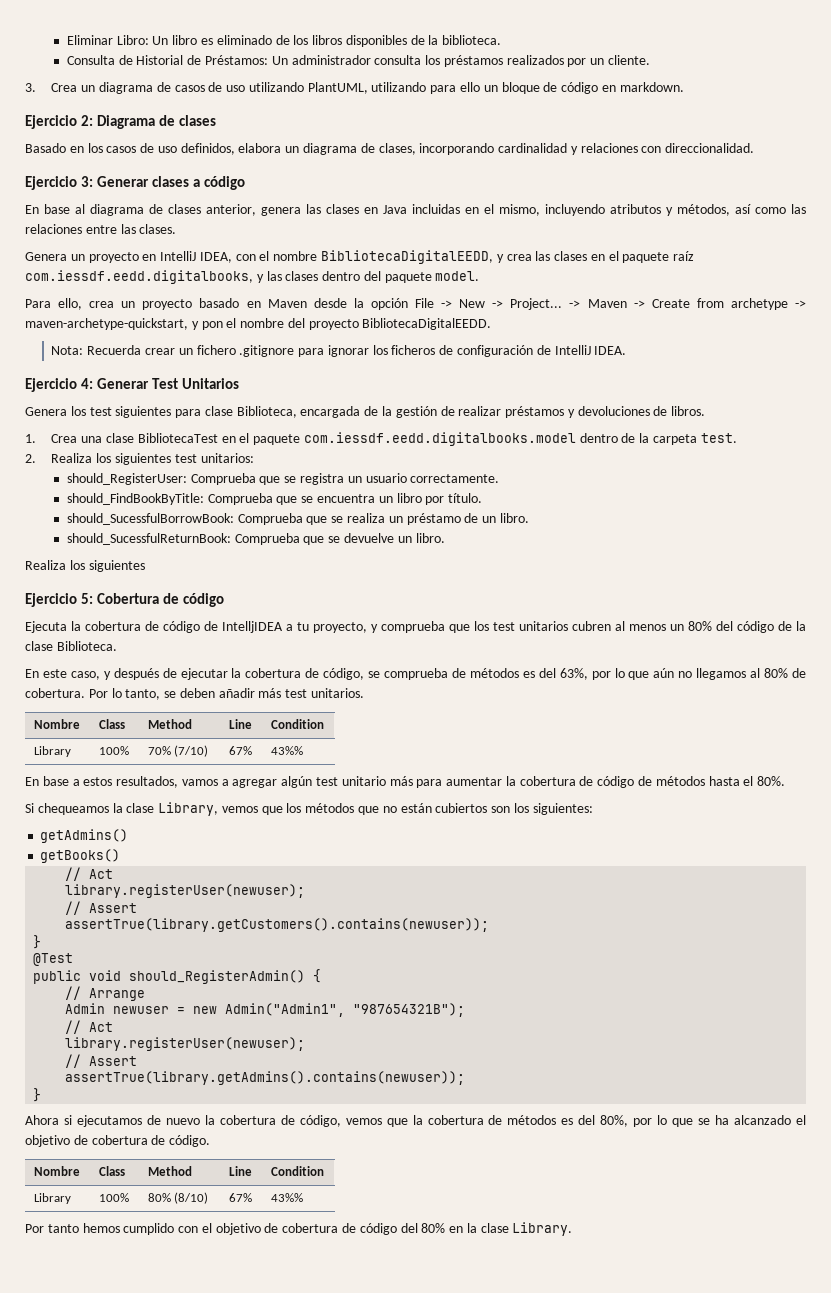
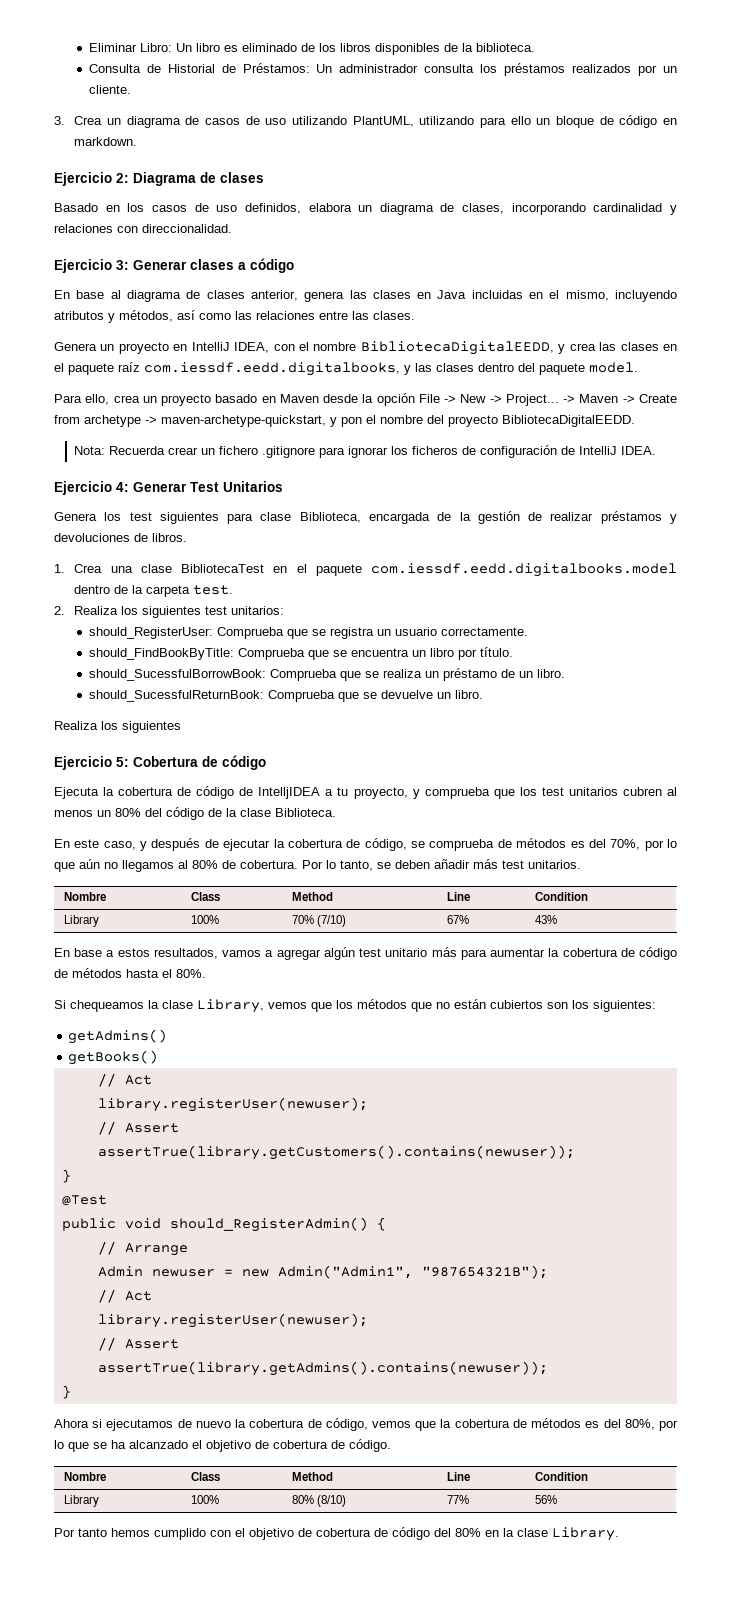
[559,668,588,680] 63%, -> [610,839,641,850] 70%,
[271,746,304,755] 43%% -> [534,915,557,924] 43%
[229,1193,253,1202] [271,1193,304,1202] 67% | 43%% -> [446,1495,469,1504] [534,1495,557,1504] 77% | 56%

